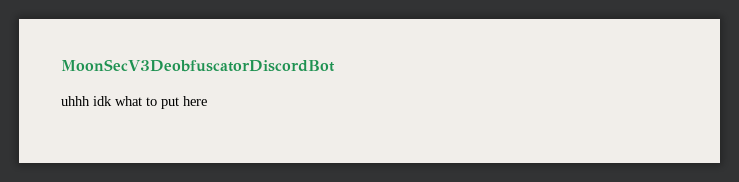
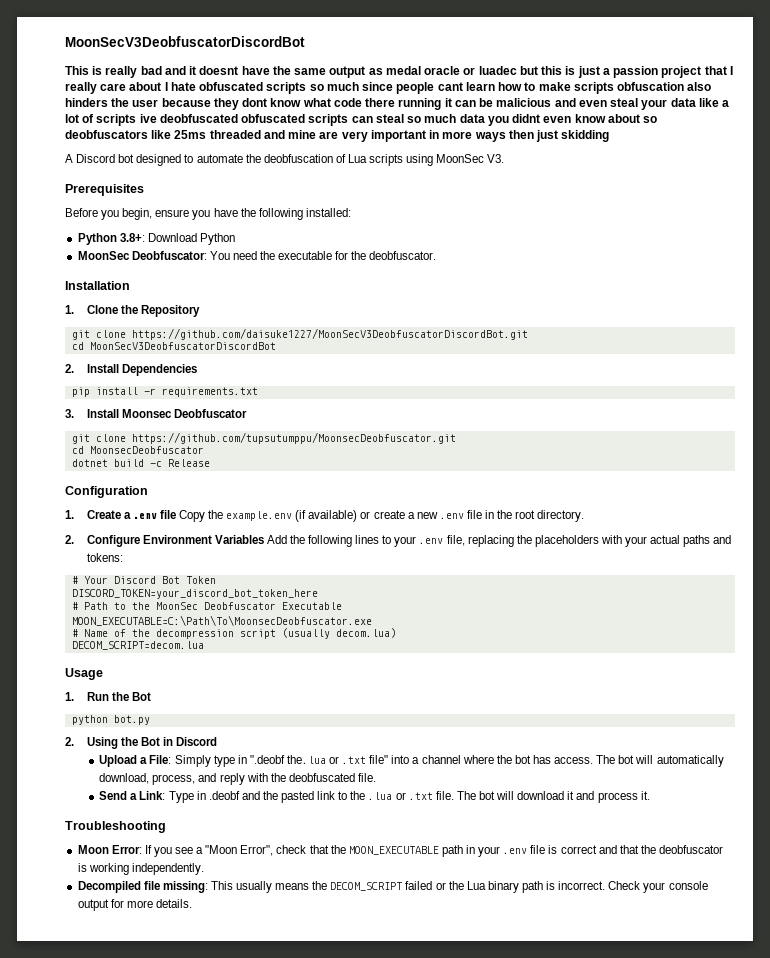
[61,59,335,72] [61,96,207,109] MoonSecV3DeobfuscatorDiscordBot // uhhh idk what to put here -> [65,36,305,47] [65,66,733,78] [65,82,712,94] [65,98,730,110] [65,114,658,126] [65,130,610,142] [65,154,505,166] [65,184,144,196] [65,208,351,220] [77,233,235,245] [77,251,437,260] [65,281,130,290] [65,305,200,317] [71,328,528,340] [71,342,276,350] [65,364,197,376] [71,387,258,397] [65,409,247,418] [71,432,456,444] [71,446,204,454] [71,459,210,467] [65,486,148,498] [65,510,585,522] [65,535,732,547] [86,553,123,562] [71,576,216,584] [71,589,318,599] [71,602,342,610] [71,615,372,626] [71,628,396,639] [71,641,204,650] [65,668,103,680] [65,692,151,701] [71,715,150,725] [65,737,217,749] [99,755,724,767] [99,773,376,785] [99,791,650,803] [65,821,166,833] [77,845,723,857] [77,863,204,875] [77,881,708,893] [77,899,192,911] MoonSecV3DeobfuscatorDiscordBot // This is really bad and it doesnt have the same output as medal oracle or luadec but this is just a passion project that I really care about I hate obfuscated scripts so much since people cant learn how to make scripts obfuscation also hinders the user because they dont know what code there running it can be malicious and even steal your data like a lot of scripts ive deobfuscated obfuscated scripts can steal so much data you didnt even know about so deobfuscators like 25ms threaded and mine are very important in more ways then just skidding // A Discord bot designed to automate the deobfuscation of Lua scripts using MoonSec V3. // Prerequisites // Before you begin, ensure you have the following installed: // Python 3.8+: Download Python // MoonSec Deobfuscator: You need the executable for the deobfuscator. // Installation // 1. Clone the Repository // git clone https://github.com/daisuke1227/MoonSecV3DeobfuscatorDiscordBot.git // cd MoonSecV3DeobfuscatorDiscordBot // 2. Install Dependencies // pip install -r requirements.txt // 3. Install Moonsec Deobfuscator // git clone https://github.com/tupsutumppu/MoonsecDeobfuscator.git // cd MoonsecDeobfuscator // dotnet build -c Release // Configuration // 1. Create a .env file Copy the example.env (if available) or create a new .env file in the root directory. // 2. Configure Environment Variables Add the following lines to your .env file, replacing the placeholders with your actual paths and tokens: // # Your Discord Bot Token // DISCORD_TOKEN=your_discord_bot_token_here // # Path to the MoonSec Deobfuscator Executable // MOON_EXECUTABLE=C:\Path\To\MoonsecDeobfuscator.exe // # Name of the decompression script (usually decom.lua) // DECOM_SCRIPT=decom.lua // Usage // 1. Run the Bot // python bot.py // 2. Using the Bot in Discord // Upload a File: Simply type in ".deobf the.lua or .txt file" into a channel where the bot has access. The bot will automatically download, process, and reply with the deobfuscated file. // Send a Link: Type in .deobf and the pasted link to the .lua or .txt file. The bot will download it and process it. // Troubleshooting // Moon Error: If you see a "Moon Error", check that the MOON_EXECUTABLE path in your .env file is correct and that the deobfuscator is working independently. // Decompiled file missing: This usually means the DECOM_SCRIPT failed or the Lua binary path is incorrect. Check your console output for more details.

